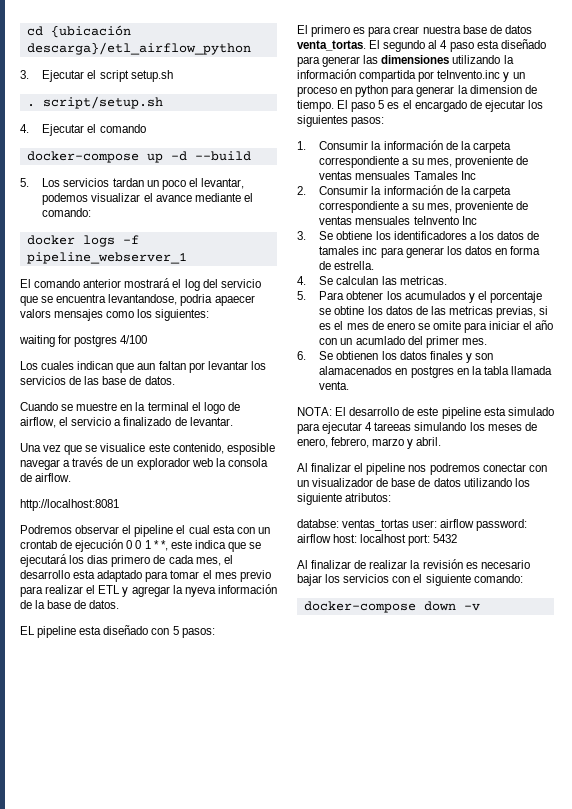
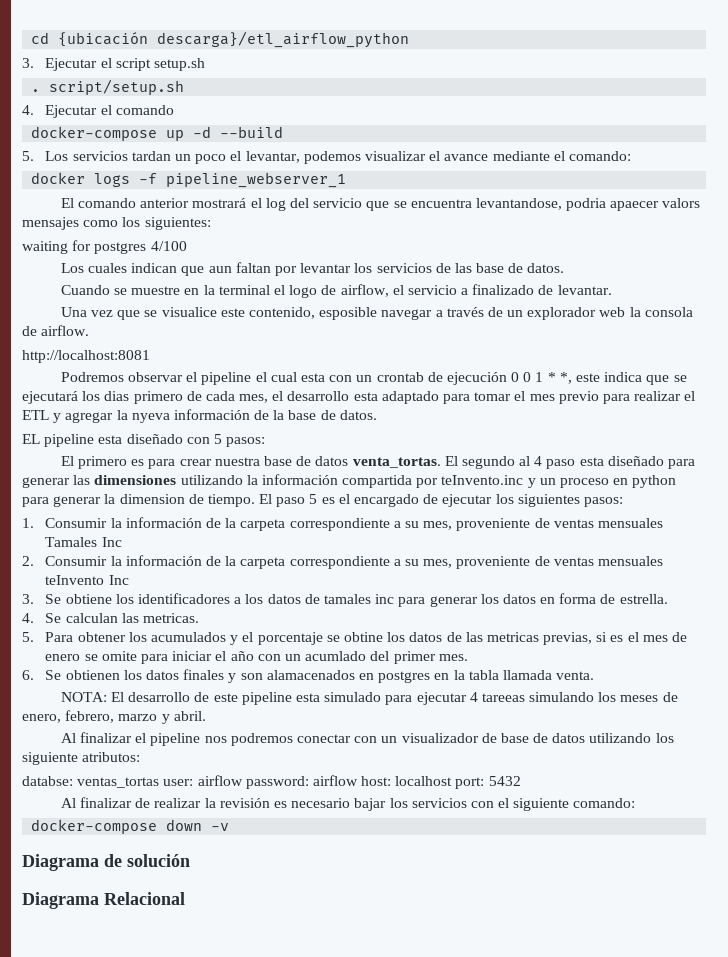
(480, 607) none -> [22,854,190,871] [22,892,185,909] // Diagrama de solución // Diagrama Relacional

